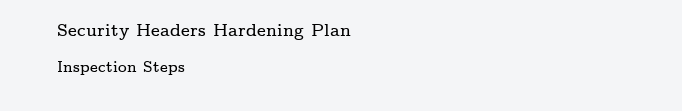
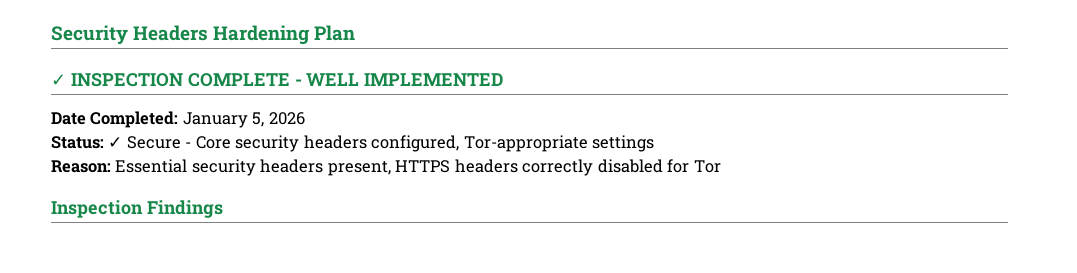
(351, 30) none -> [51,73,504,87] [51,111,305,128] [51,135,655,152] [51,159,721,176] // ✓ INSPECTION COMPLETE - WELL IMPLEMENTED // Date Completed: January 5, 2026 // Status: ✓ Secure - Core security headers configured, Tor-appropriate settings // Reason: Essential security headers present, HTTPS headers correctly disabled for Tor
[143,61,185,75] Steps -> [146,200,223,218] Findings

